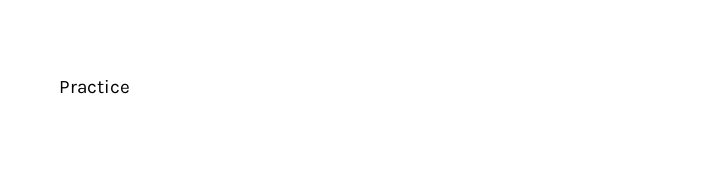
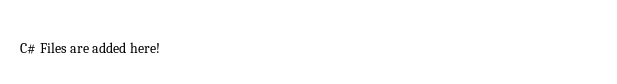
[59,79,130,94] Practice -> [20,42,161,54] C# Files are added here!

